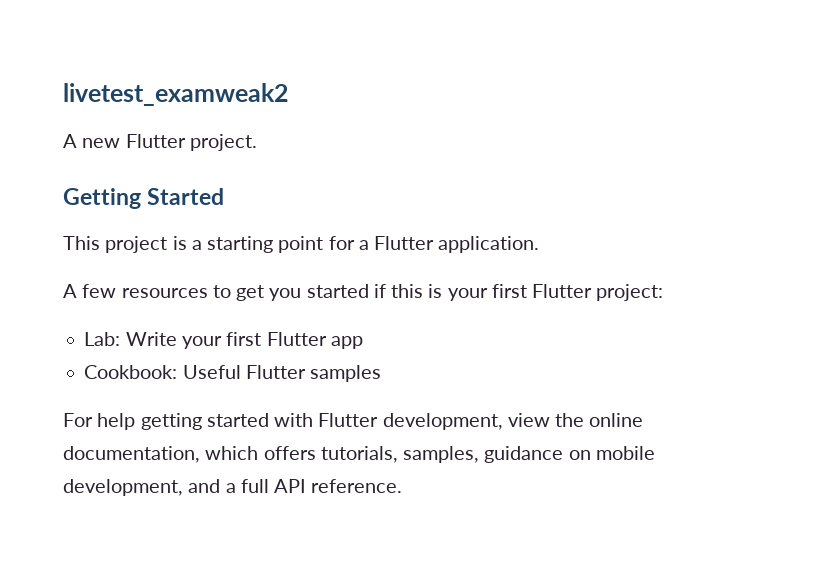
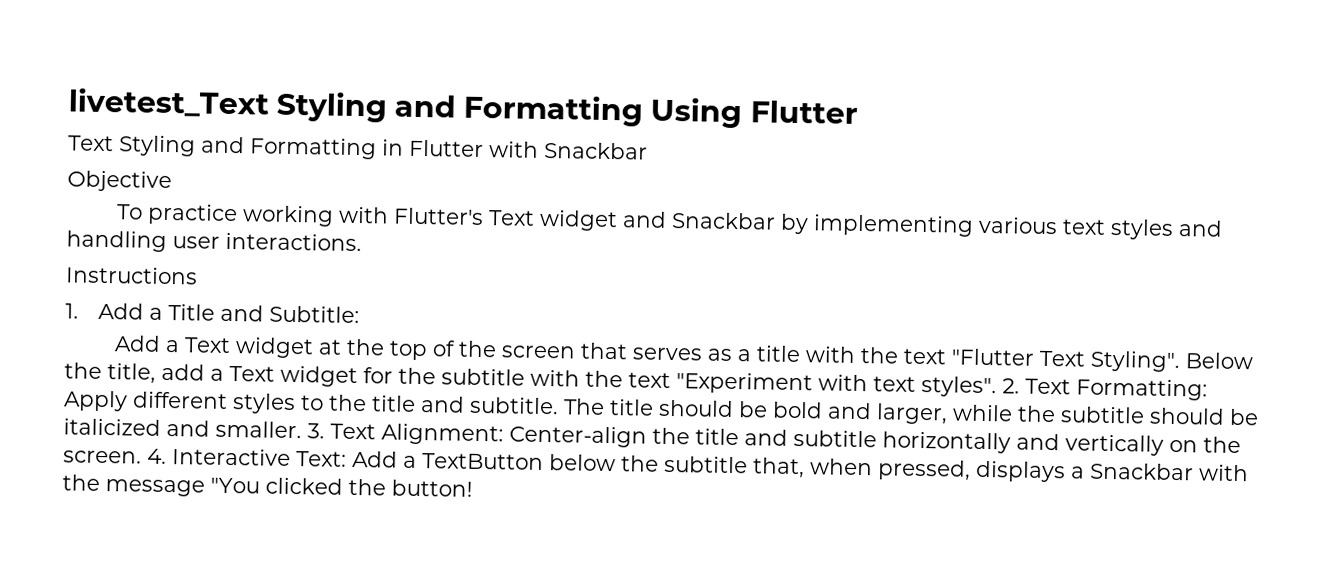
[63,83,289,106] [63,134,257,151] [63,188,225,209] [63,236,540,253] [63,284,664,301] [84,332,363,349] [84,365,382,382] [63,413,644,430] [63,446,655,463] [63,479,403,496] livetest_examweak2 // A new Flutter project. // Getting Started // This project is a starting point for a Flutter application. // A few resources to get you started if this is your first Flutter project: // Lab: Write your first Flutter app // Cookbook: Useful Flutter samples // For help getting started with Flutter development, view the online documentation, which offers tutorials, samples, guidance on mobile development, and a full API reference. -> [68,87,858,129] [68,135,648,160] [67,170,172,193] [116,203,1224,240] [66,230,362,252] [65,266,198,285] [65,302,360,324] [114,335,1255,373] [64,362,1208,401] [63,390,1259,426] [63,418,1241,456] [63,448,1249,483] [62,474,473,497] livetest_Text Styling and Formatting Using Flutter // Text Styling and Formatting in Flutter with Snackbar // Objective // To practice working with Flutter's Text widget and Snackbar by implementing various text styles and handling user interactions. // Instructions // 1. Add a Title and Subtitle: // Add a Text widget at the top of the screen that serves as a title with the text "Flutter Text Styling". Below the title, add a Text widget for the subtitle with the text "Experiment with text styles". 2. Text Formatting: Apply different styles to the title and subtitle. The title should be bold and larger, while the subtitle should be italicized and smaller. 3. Text Alignment: Center-align the title and subtitle horizontally and vertically on the screen. 4. Interactive Text: Add a TextButton below the subtitle that, when pressed, displays a Snackbar with the message "You clicked the button!

